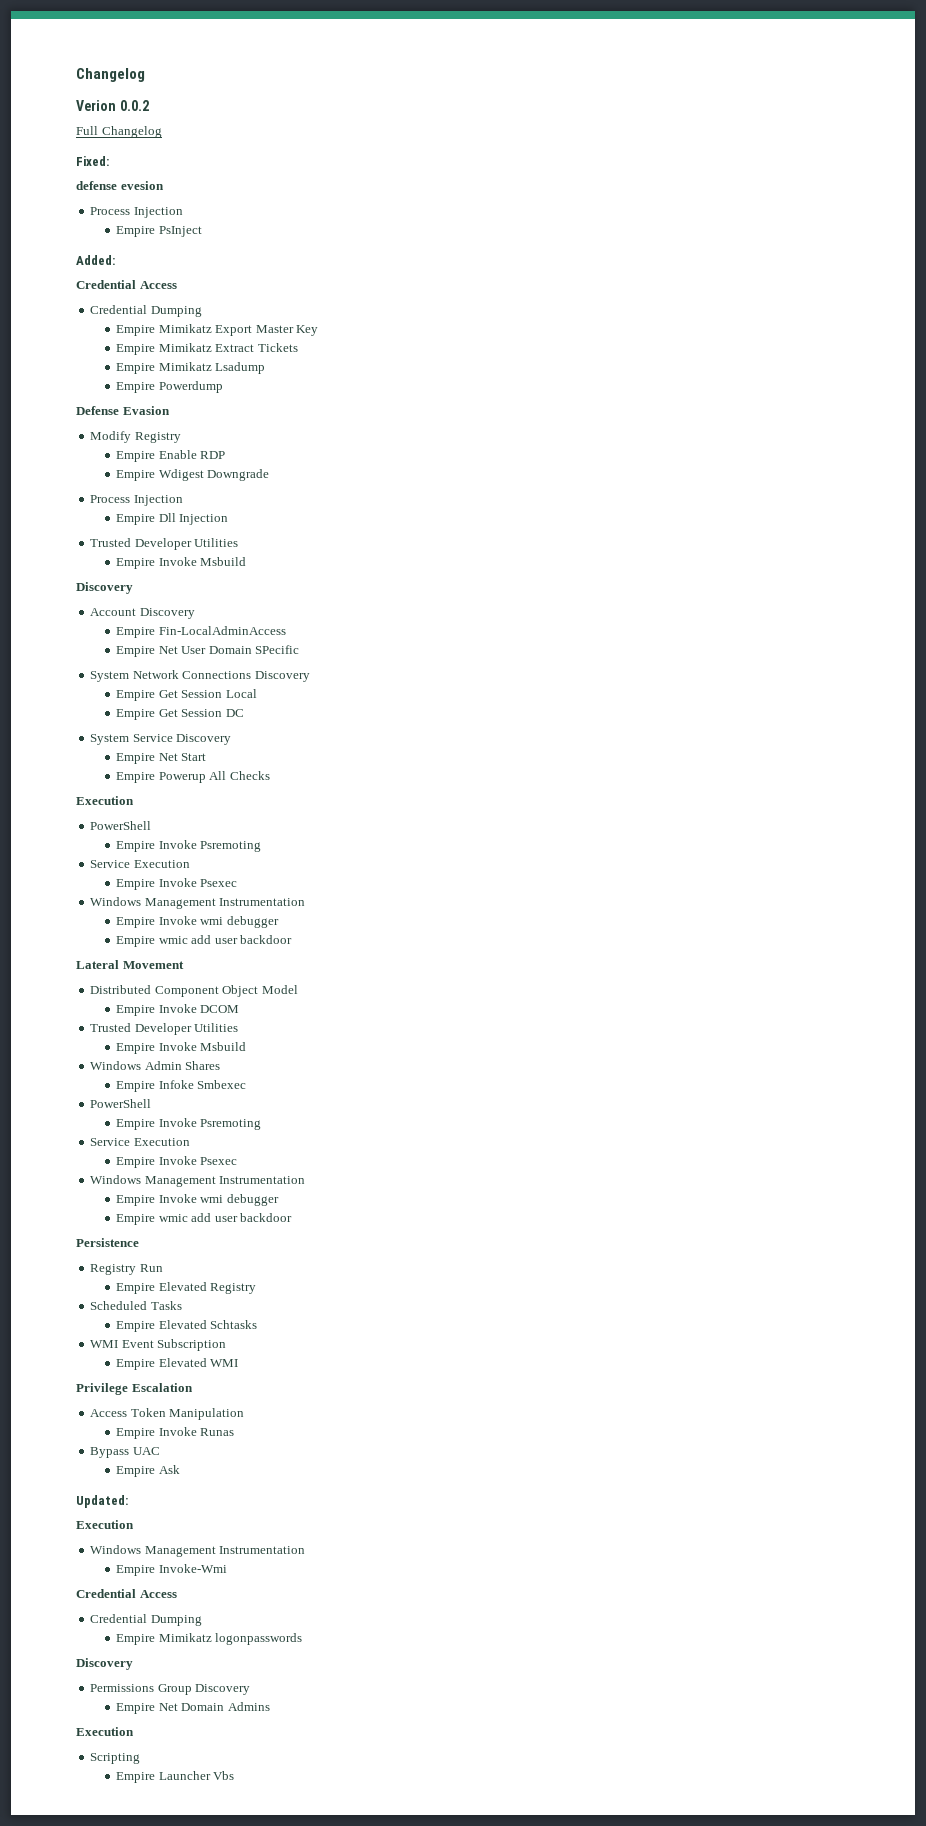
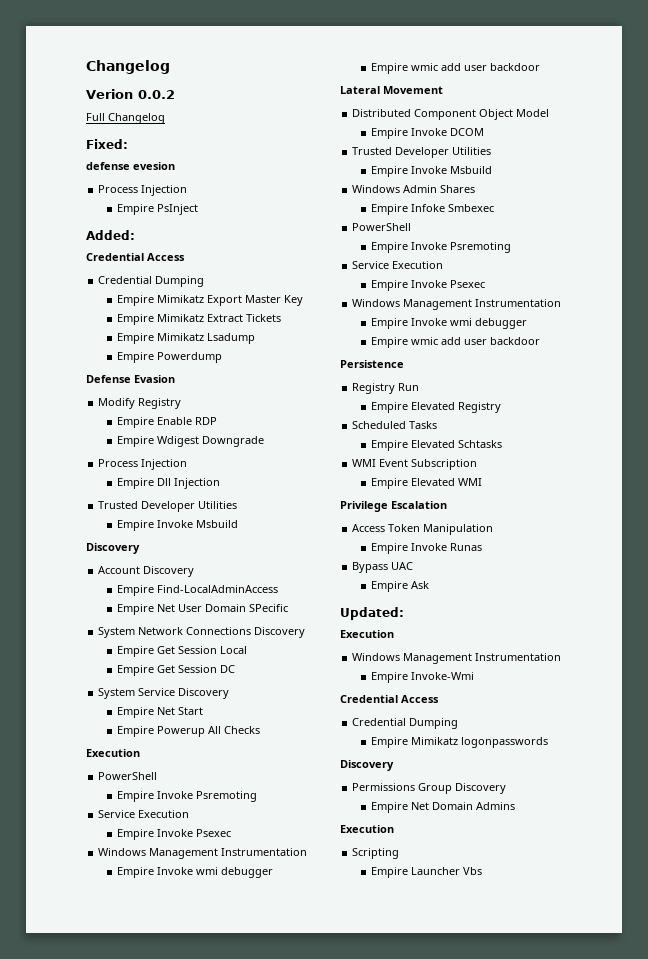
[158,626,286,635] Fin-LocalAdminAccess -> [157,585,279,593] Find-LocalAdminAccess

